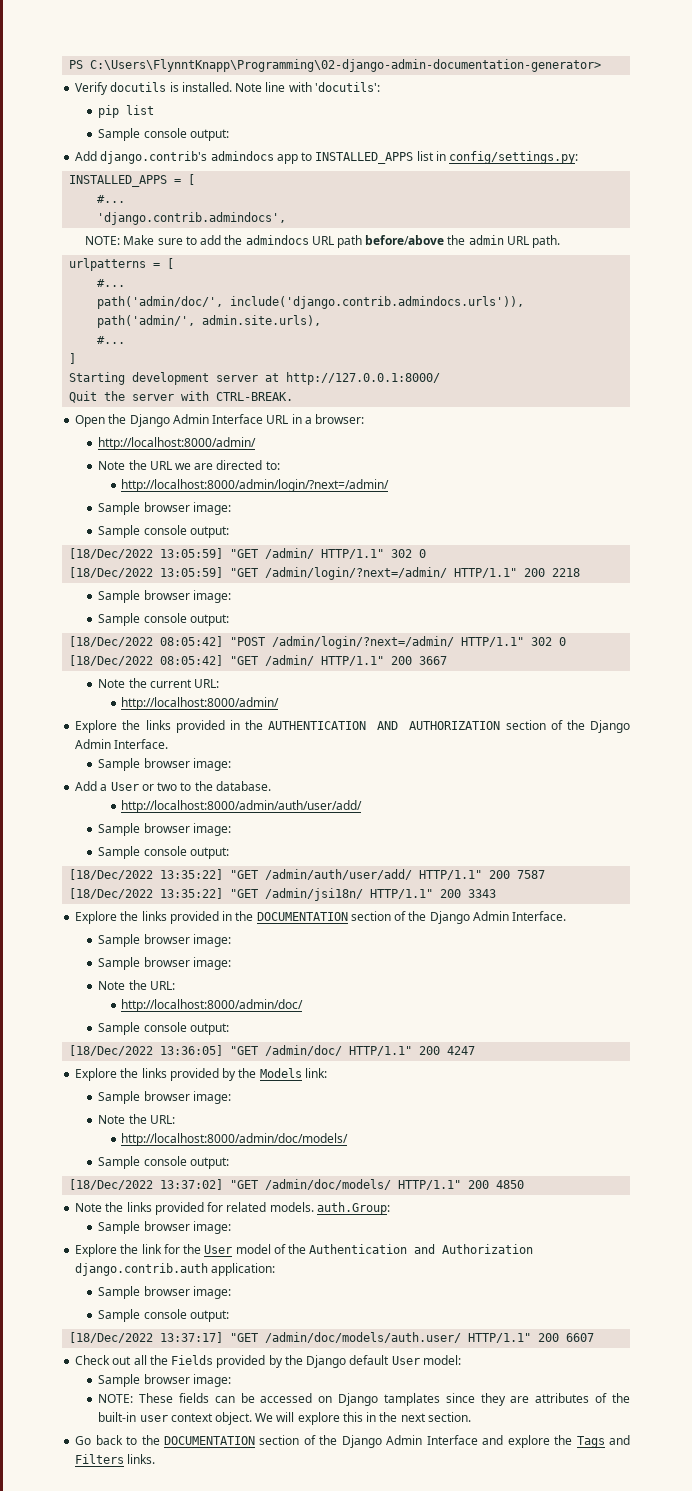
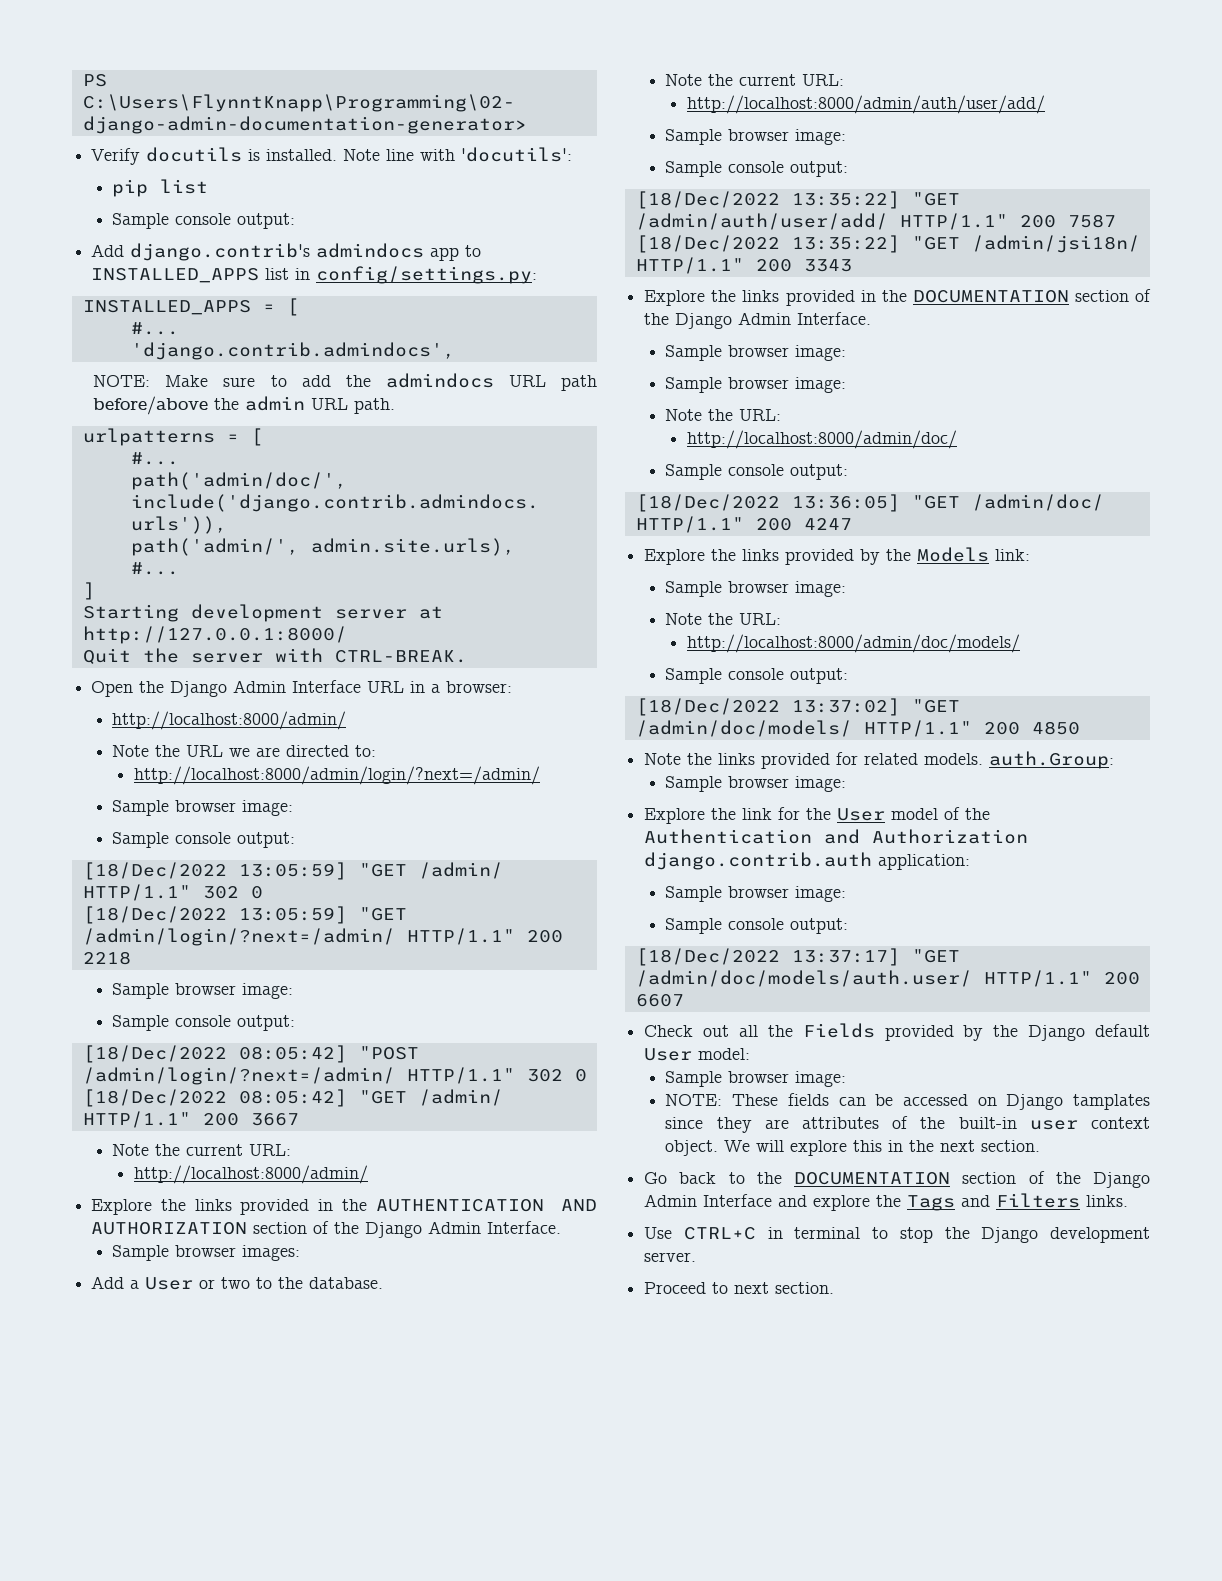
[192,758,231,771] image: -> [242,1245,301,1261] images:
(271, 786) none -> [665,74,845,86] // Note the current URL:
(156, 1459) none -> [644,1227,1150,1243] [644,1252,697,1262] [644,1282,835,1294] // Use CTRL+C in terminal to stop the Django development server. // Proceed to next section.

